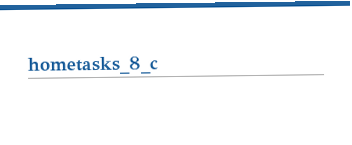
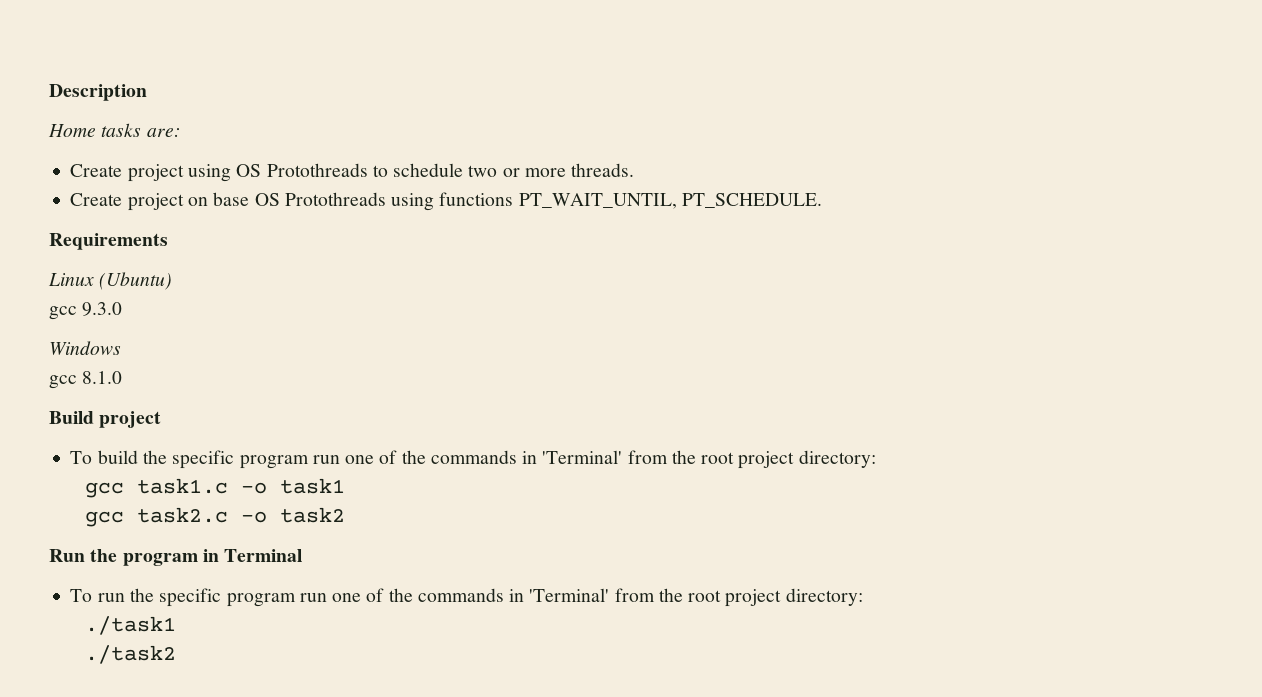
[27,56,159,76] hometasks_8_c -> [49,84,147,101] [48,123,181,137] [70,163,635,182] [70,192,822,211] [49,233,168,250] [48,272,173,290] [49,302,123,320] [49,341,121,355] [49,371,123,389] [49,411,162,428] [70,450,876,469] [85,478,346,498] [85,507,346,527] [49,549,303,566] [70,588,863,607] [85,616,177,635] [85,645,177,664] Description // Home tasks are: // Create project using OS Protothreads to schedule two or more threads. // Create project on base OS Protothreads using functions PT_WAIT_UNTIL, PT_SCHEDULE. // Requirements // Linux (Ubuntu) // gcc 9.3.0 // Windows // gcc 8.1.0 // Build project // To build the specific program run one of the commands in 'Terminal' from the root project directory: // gcc task1.c -o task1 // gcc task2.c -o task2 // Run the program in Terminal // To run the specific program run one of the commands in 'Terminal' from the root project directory: // ./task1 // ./task2

